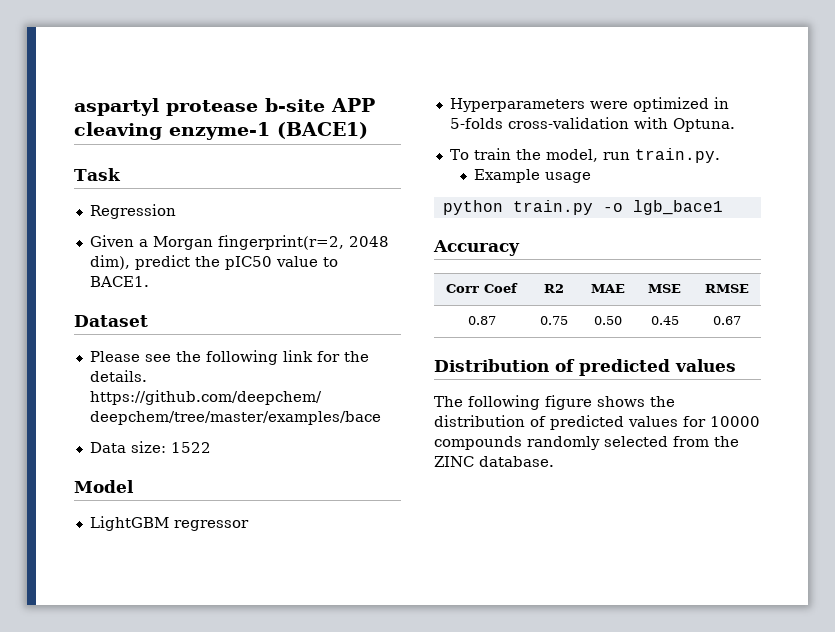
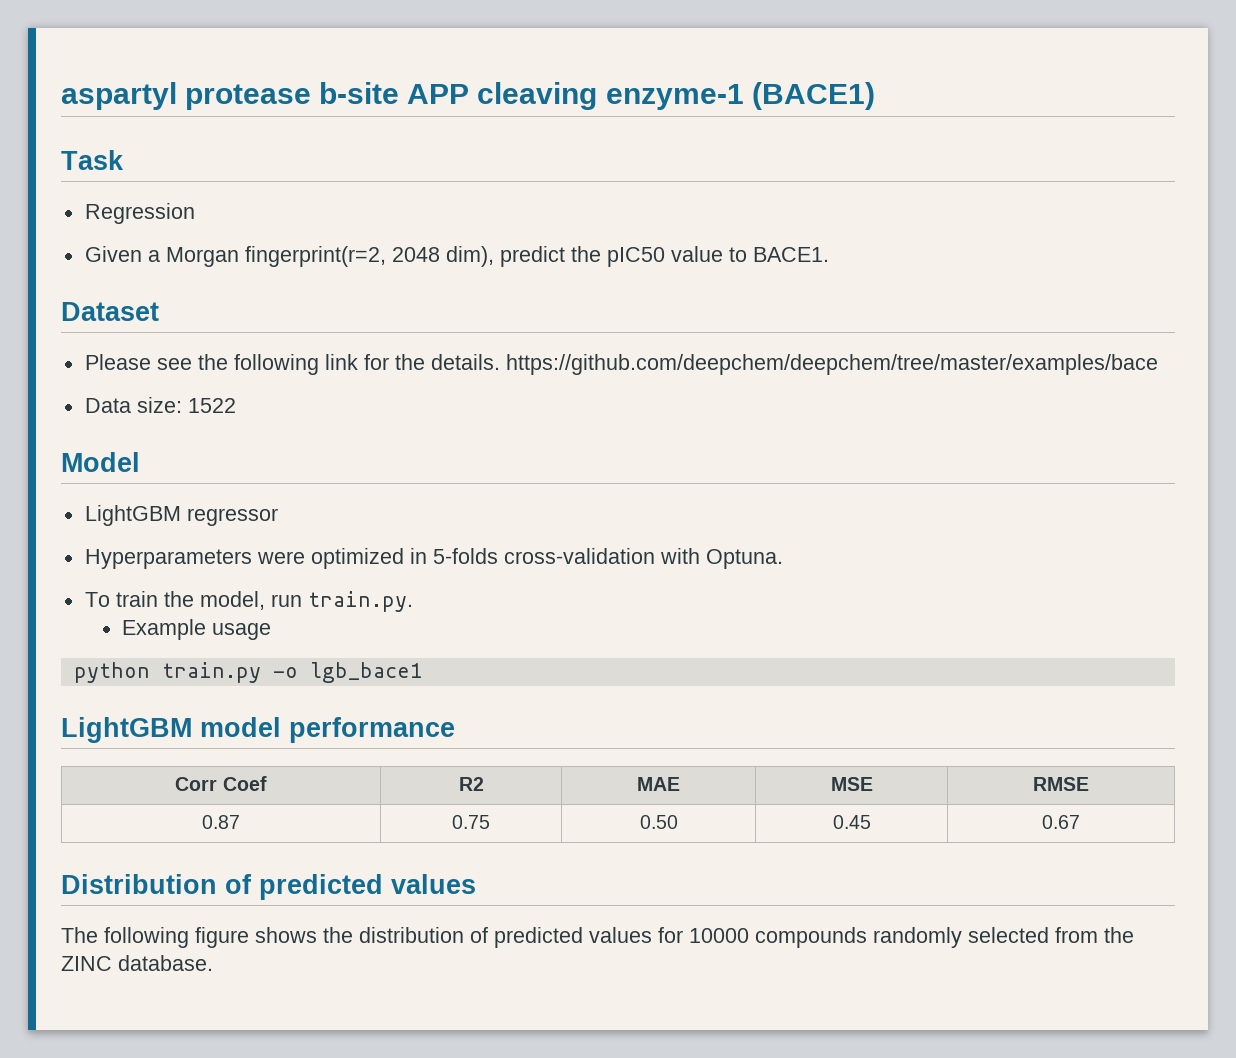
[433,240,520,256] Accuracy -> [61,717,455,743] LightGBM model performance

